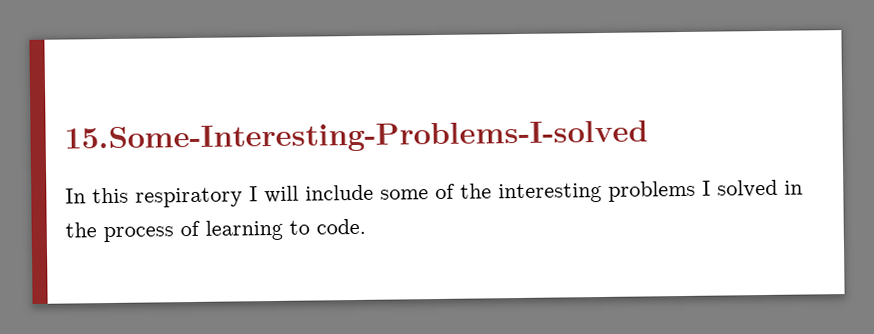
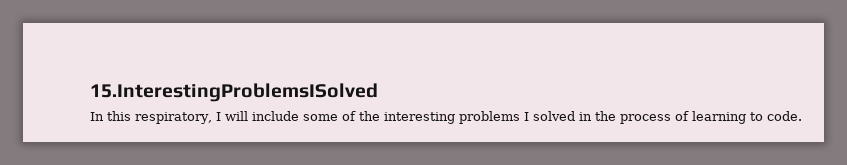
[64,120,648,155] 15.Some-Interesting-Problems-I-solved -> [90,83,378,102] 15.InterestingProblemsISolved
[135,187,243,208] respiratory -> [135,112,212,124] respiratory,

